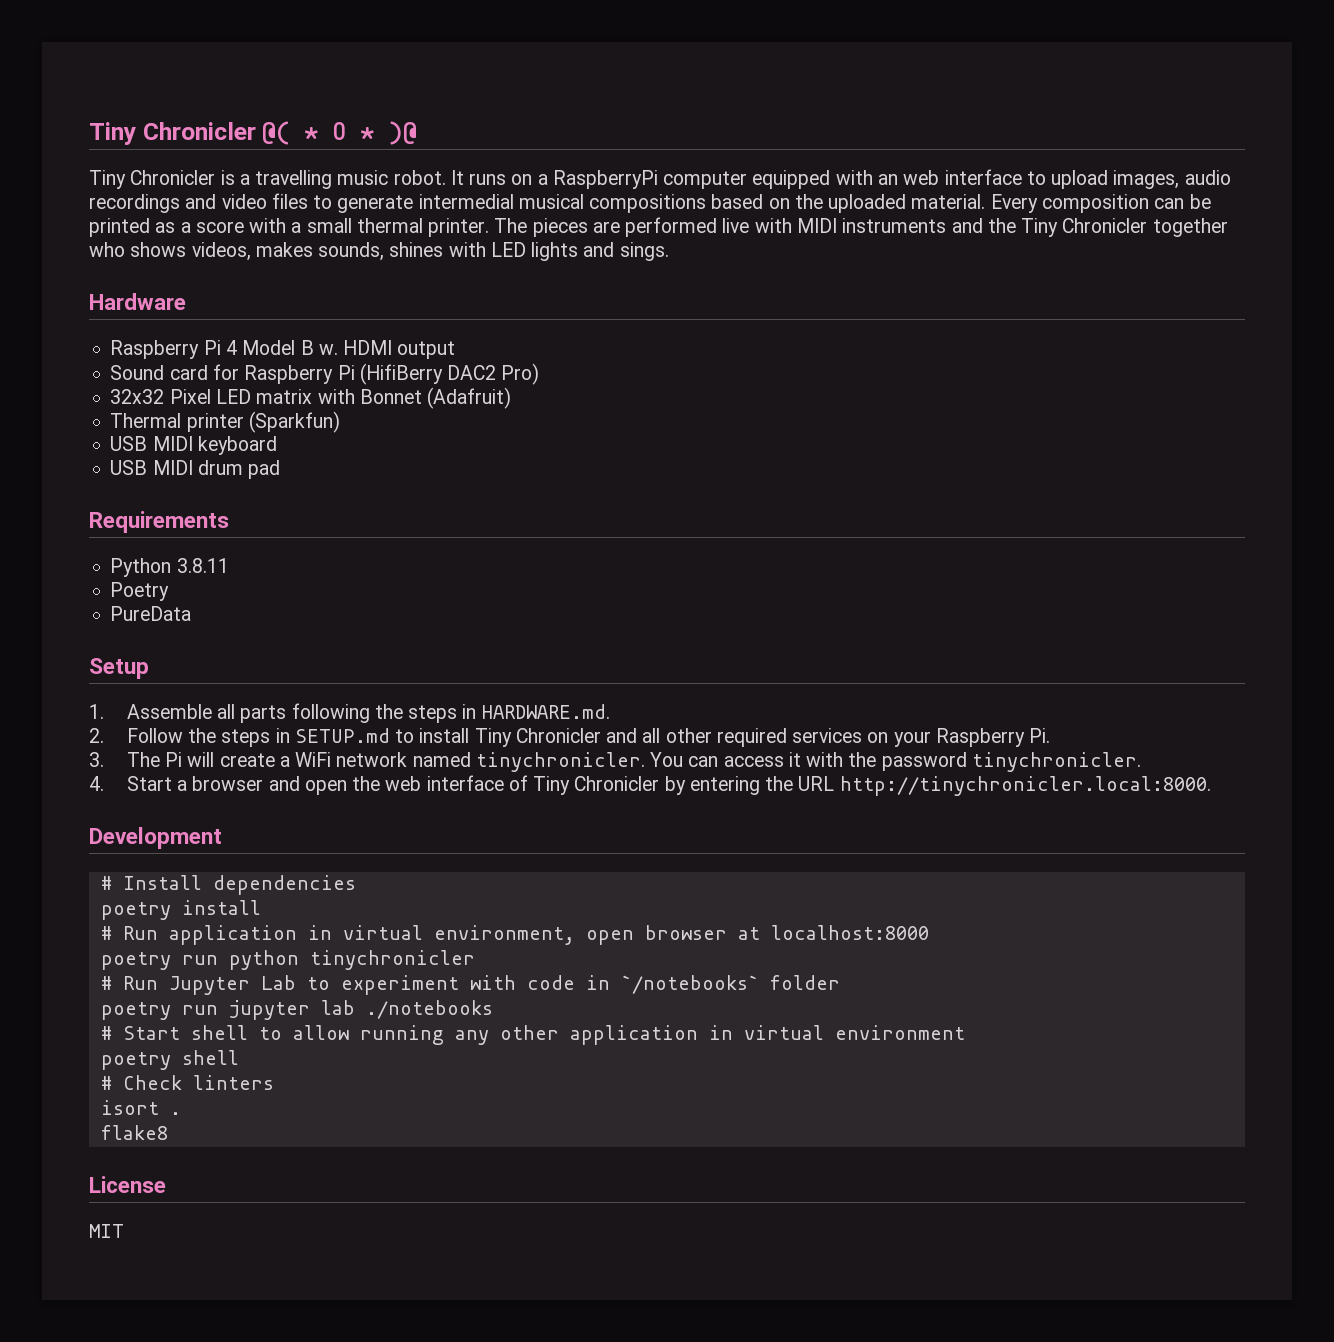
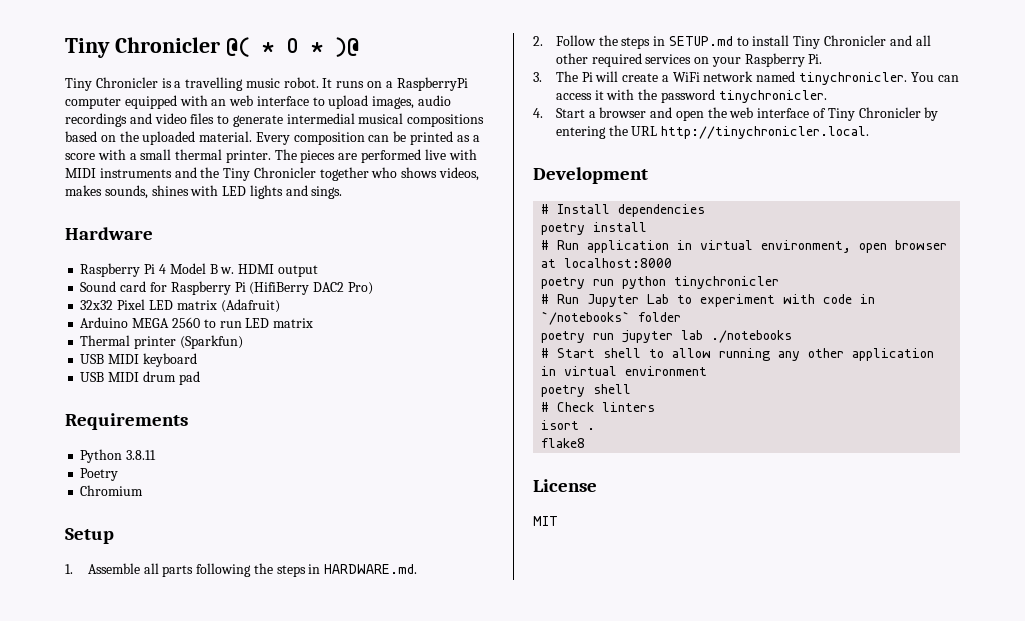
[317,389,422,404] with Bonnet -> (217, 305) none
(512, 398) none -> [80,317,314,328] // Arduino MEGA 2560 to run LED matrix
[110,606,192,621] PureData -> [80,485,144,496] Chromium
[839,776,1211,796] http://tinychronicler.local:8000. -> [661,126,870,139] http://tinychronicler.local.

